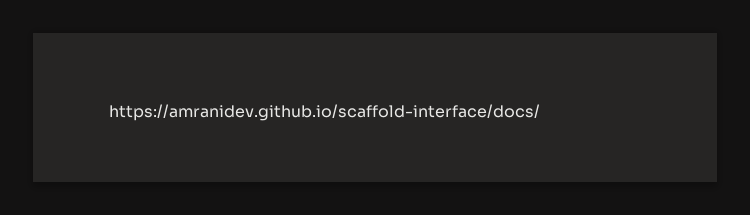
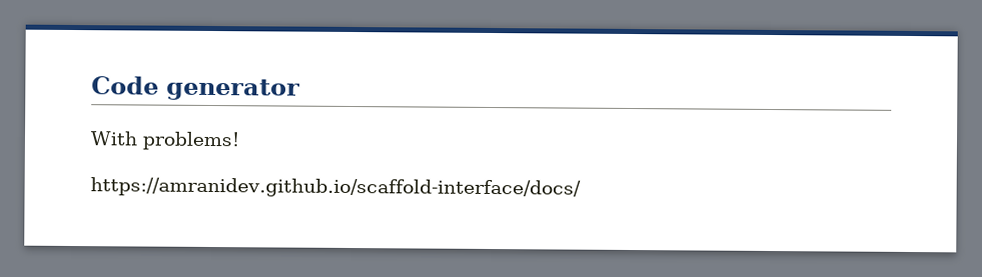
(109, 112) none -> [91,76,300,101] [90,131,241,151] Code generator // With problems! //

